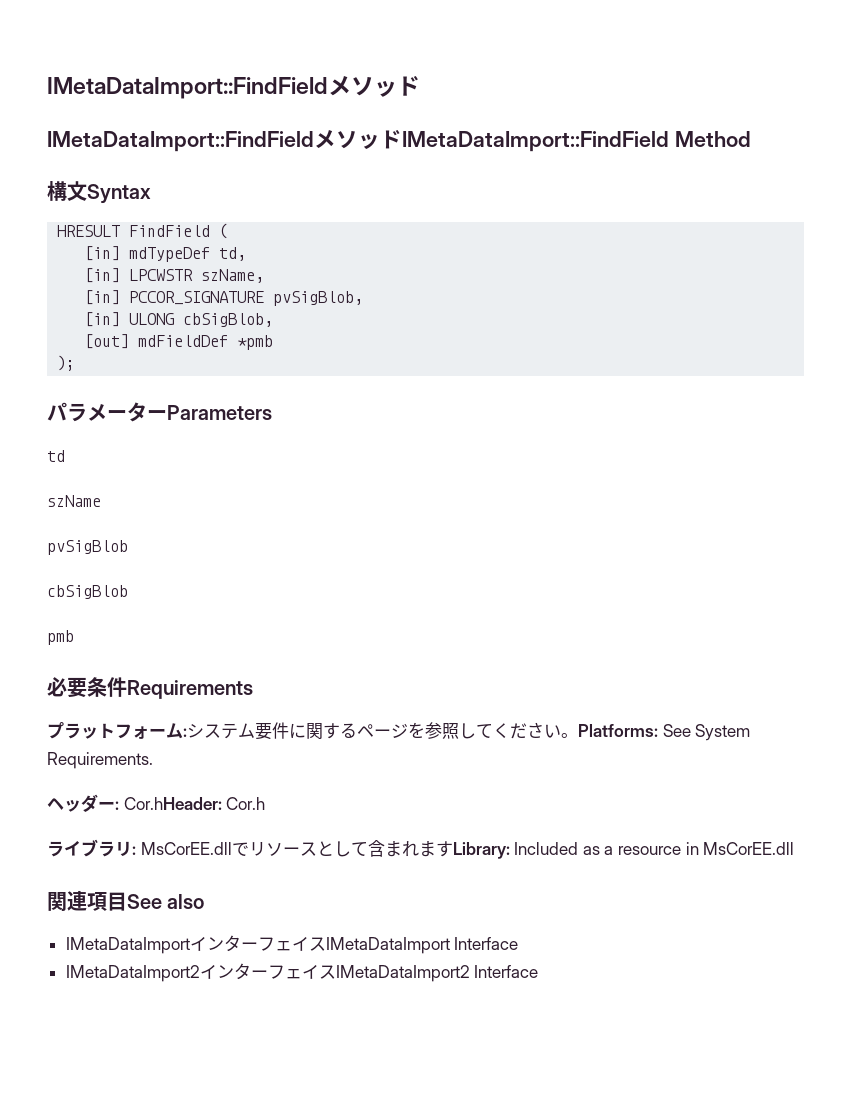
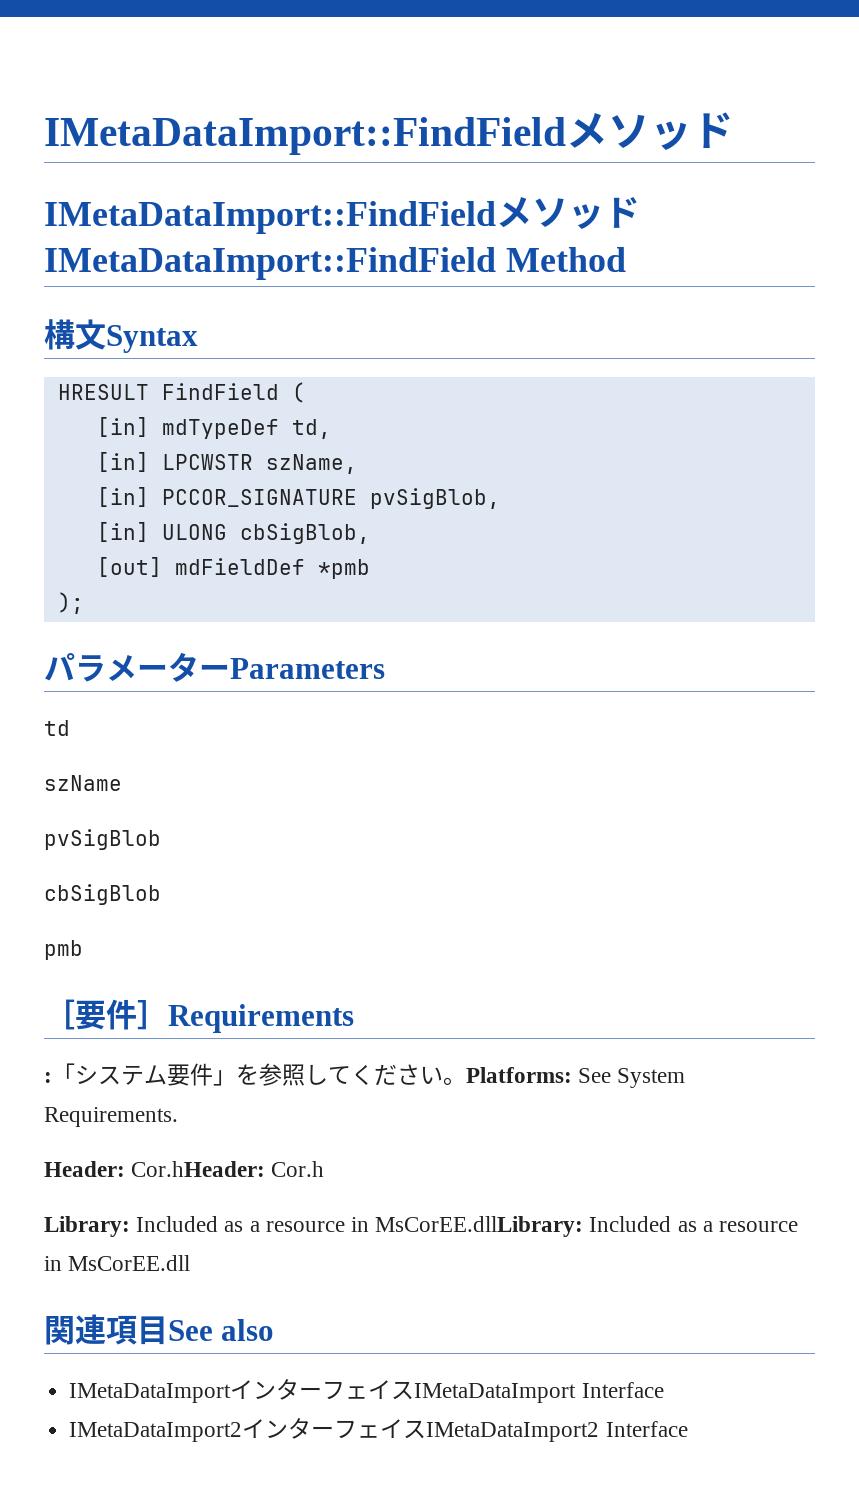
[47,677,127,698] 必要条件 -> [44,999,168,1030] ［要件］
[47,722,408,740] プラットフォーム:システム要件に関するページ -> [44,1063,236,1086] :「システム要件」
[47,794,119,812] ヘッダー: -> [44,1161,125,1177] Header:
[47,839,453,857] ライブラリ: MsCorEE.dllでリソースとして含まれます -> (325, 1169) none
(699, 848) none -> [375,1216,799,1237] [44,1256,62,1271] MsCorEE.dllLibrary: Included as a resource in

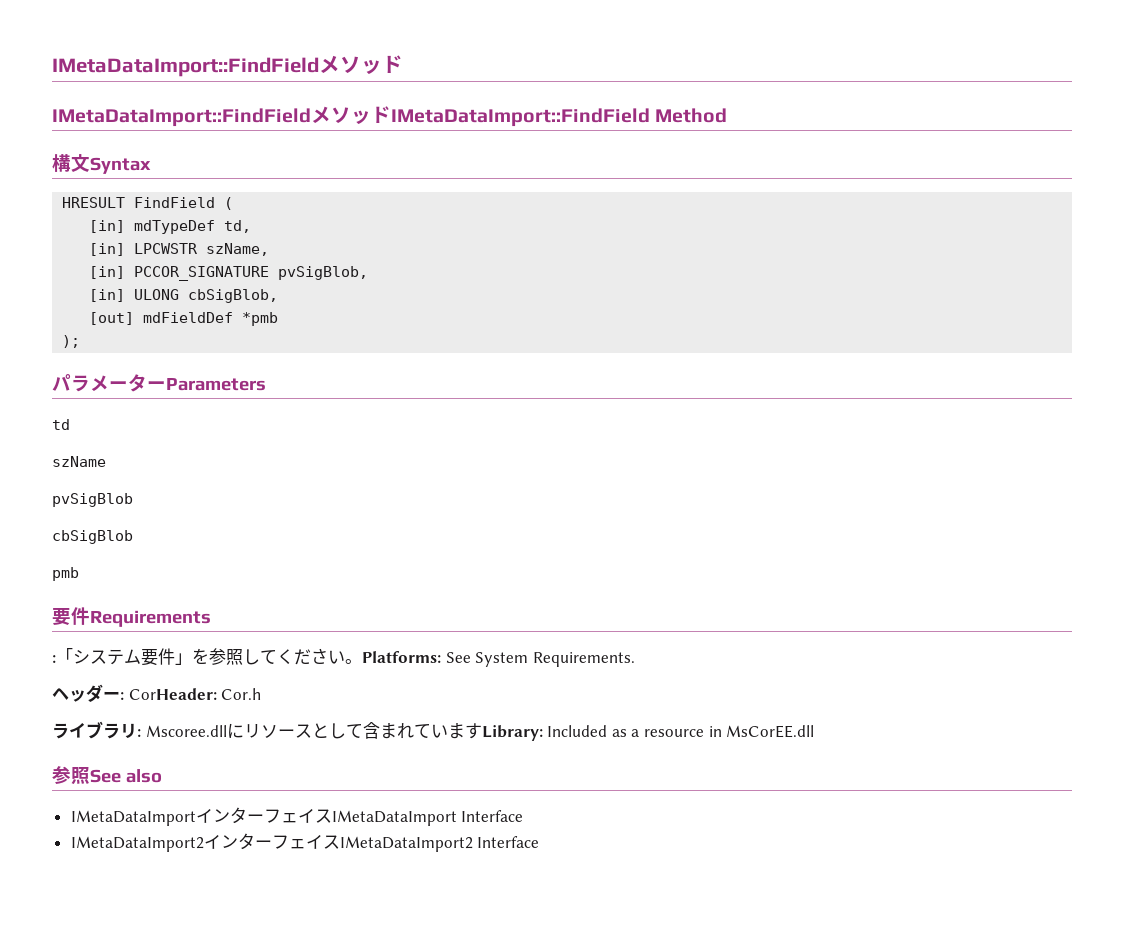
[44,999,168,1030] ［要件］ -> [52,607,90,625] 要件
[44,1161,325,1177] Header: Cor.hHeader: Cor.h // -> [52,684,262,702] [52,721,482,739] ヘッダー: CorHeader: Cor.h // ライブラリ: Mscoree.dllにリソースとして含まれています
[375,1216,799,1237] [44,1256,62,1271] MsCorEE.dllLibrary: Included as a resource in -> (722, 731) none
[44,1314,168,1345] 関連項目 -> [52,766,90,785] 参照

